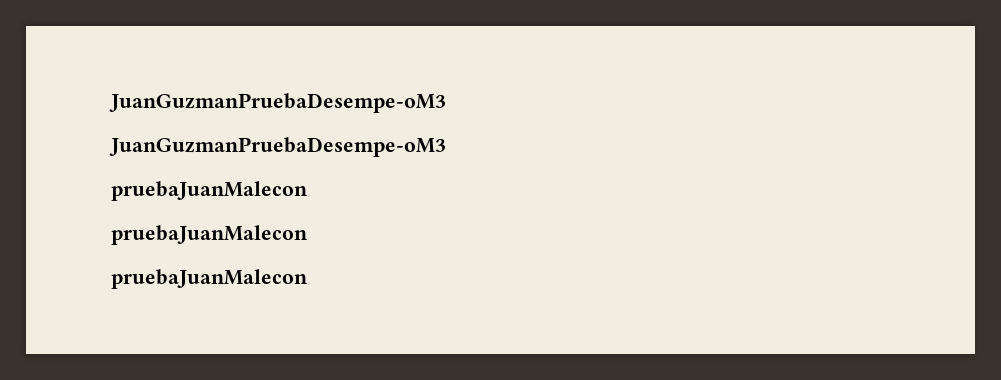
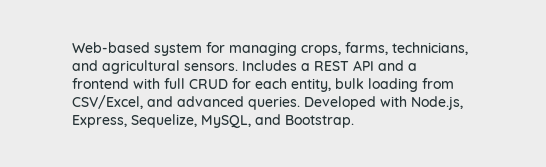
[109,93,446,113] [109,137,446,157] [111,181,308,201] [111,225,308,245] [111,269,308,289] JuanGuzmanPruebaDesempe-oM3 // JuanGuzmanPruebaDesempe-oM3 // pruebaJuanMalecon // pruebaJuanMalecon // pruebaJuanMalecon -> [72,42,468,56] [72,60,417,74] [72,78,454,92] [72,95,463,110] [72,114,354,128] Web-based system for managing crops, farms, technicians, and agricultural sensors. Includes a REST API and a frontend with full CRUD for each entity, bulk loading from CSV/Excel, and advanced queries. Developed with Node.js, Express, Sequelize, MySQL, and Bootstrap.

